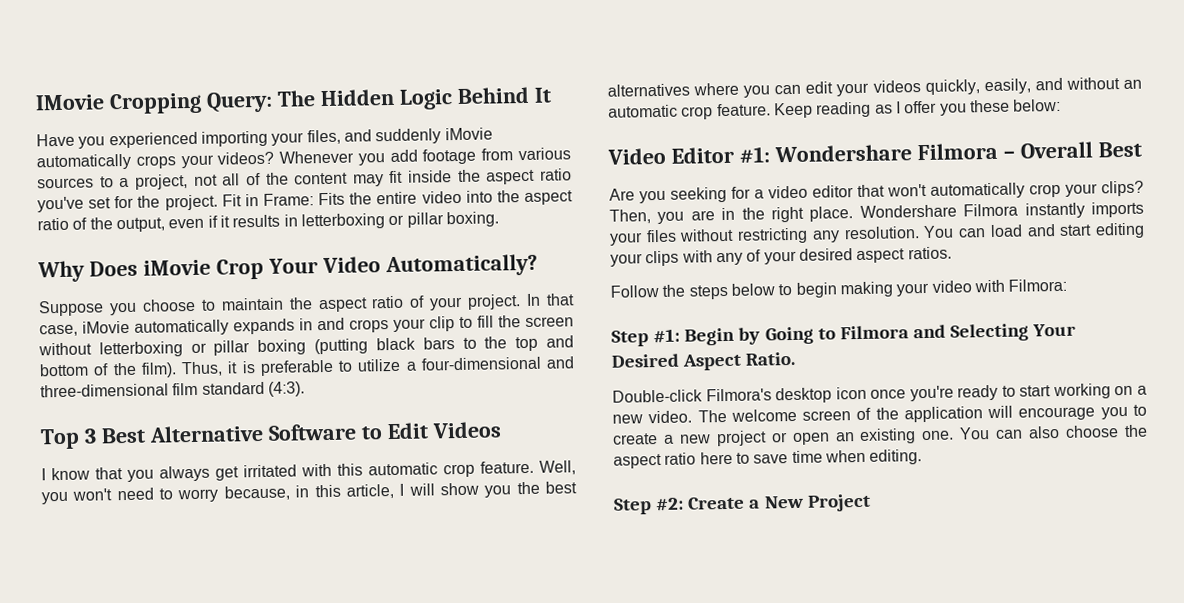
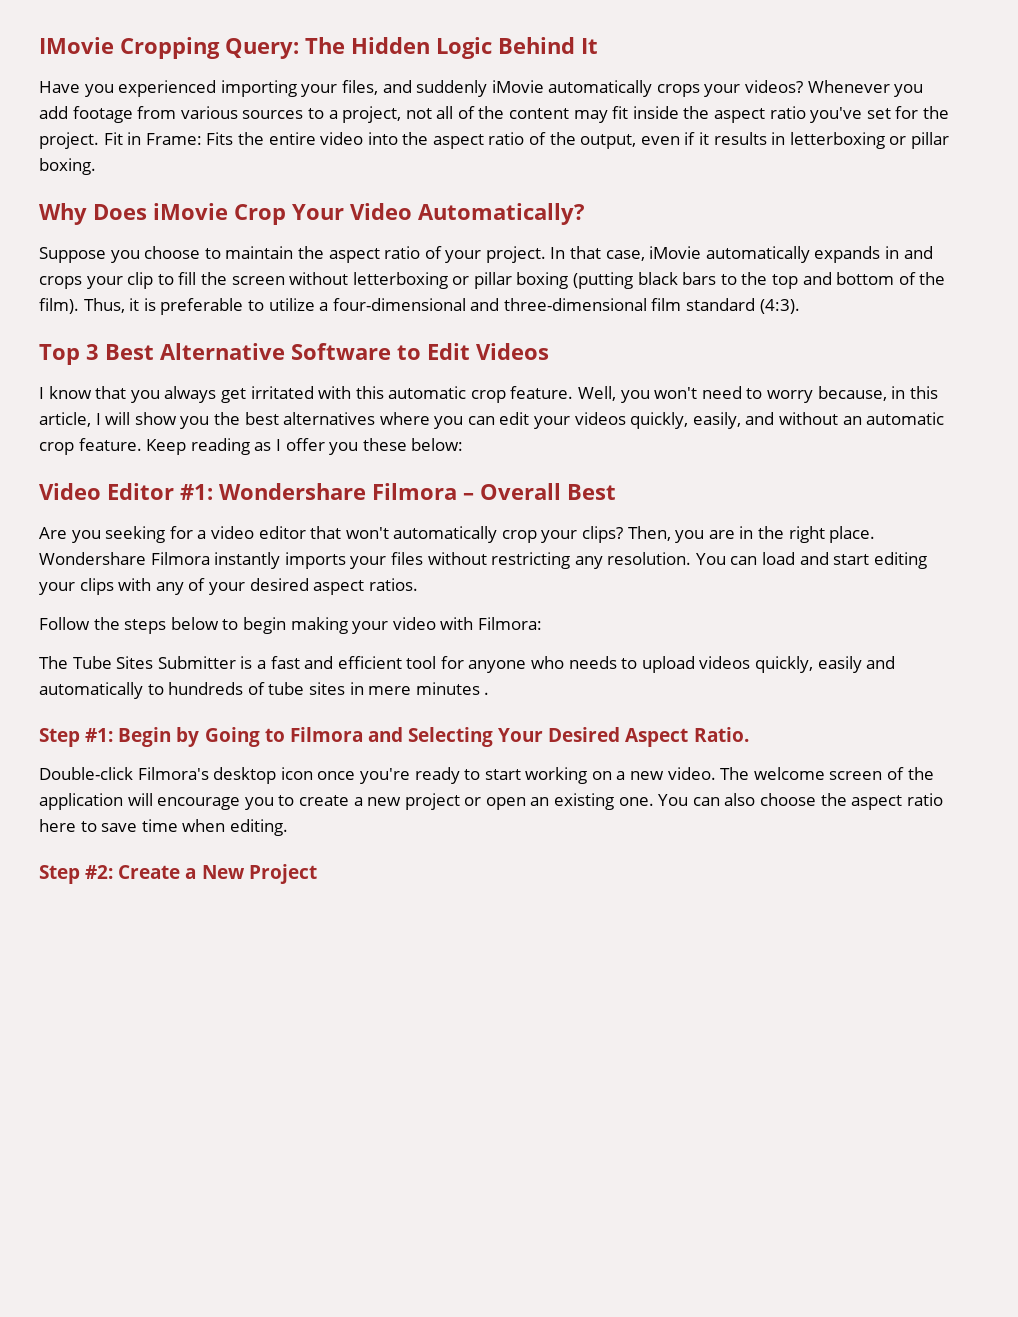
(1068, 285) none -> [39,656,896,673] [39,682,490,699] // The Tube Sites Submitter is a fast and efficient tool for anyone who needs to upload videos quickly, easily and automatically to hundreds of tube sites in mere minutes .

